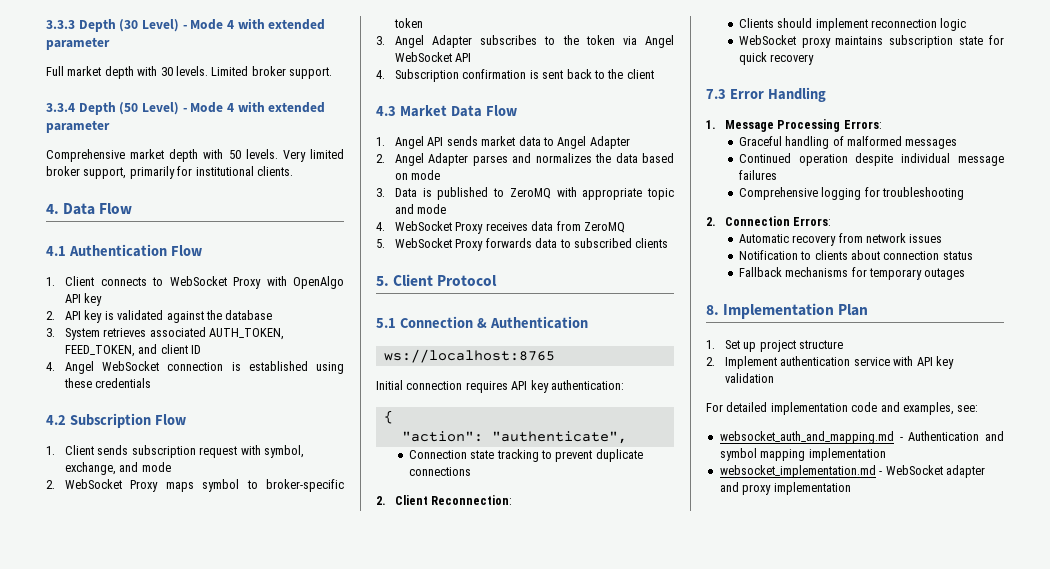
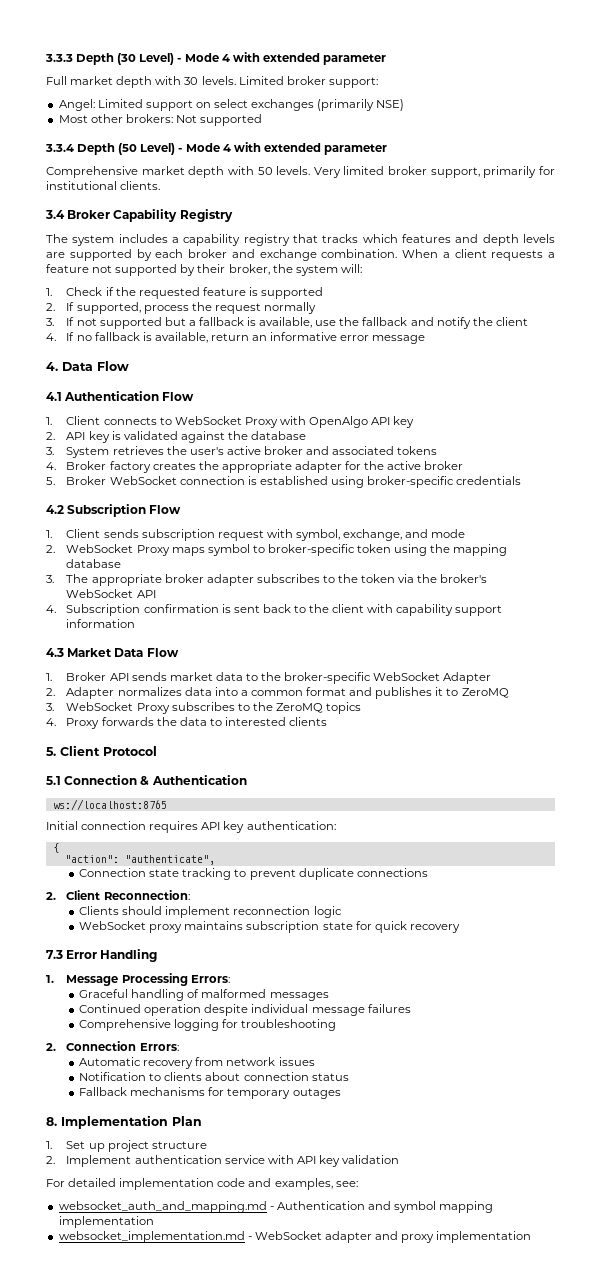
[289,67,332,79] support. -> [328,77,378,88] [58,99,405,111] [58,114,263,126] support: // Angel: Limited support on select exchanges (primarily NSE) // Most other brokers: Not supported
(293, 171) none -> [45,209,233,222] [46,234,555,246] [46,249,555,261] [46,264,362,276] [46,287,324,299] [46,302,316,314] [46,317,528,329] [46,332,426,344] // 3.4 Broker Capability Registry // The system includes a capability registry that tracks which features and depth levels are supported by each broker and exchange combination. When a client requests a feature not supported by their broker, the system will: // 1. Check if the requested feature is supported // 2. If supported, process the request normally // 3. If not supported but a fallback is available, use the fallback and notify the client // 4. If no fallback is available, return an informative error message
[149,327,285,340] [65,344,202,357] [46,361,95,374] associated AUTH_TOKEN, FEED_TOKEN, and client ID // 4. Angel -> [166,446,438,455] [46,461,464,473] [46,476,107,485] the user's active broker and associated tokens // 4. Broker factory creates the appropriate adapter for the active broker // 5. Broker
[64,378,93,388] these -> [367,476,455,488] broker-specific
[376,35,473,48] // 3. Angel Adapter -> [394,544,508,556] [66,559,122,568] [46,574,254,586] using the mapping database // 3. The appropriate broker adapter
[645,35,674,48] Angel -> [417,574,488,583] the broker's
(654, 74) none -> [367,604,503,616] [66,619,136,628] with capability support information
[395,136,425,149] Angel -> [66,672,107,681] Broker
[557,136,587,149] Angel -> [261,672,441,684] the broker-specific WebSocket
[395,153,674,166] [395,170,441,180] [376,187,674,200] [395,204,447,214] [376,221,625,234] [376,238,632,251] Angel Adapter parses and normalizes the data based on mode // 3. Data is published to ZeroMQ with appropriate topic and mode // 4. WebSocket Proxy receives data from ZeroMQ // 5. WebSocket Proxy forwards data to subscribed -> [66,687,509,699] [46,702,362,714] [46,717,286,729] Adapter normalizes data into a common format and publishes it to ZeroMQ // 3. WebSocket Proxy subscribes to the ZeroMQ topics // 4. Proxy forwards the data to interested

